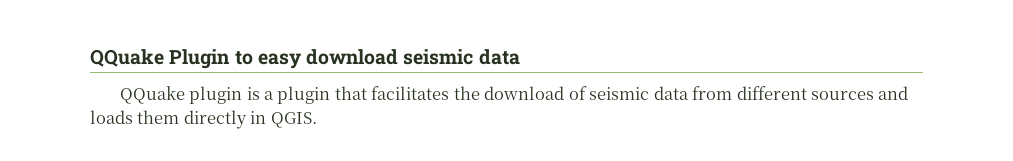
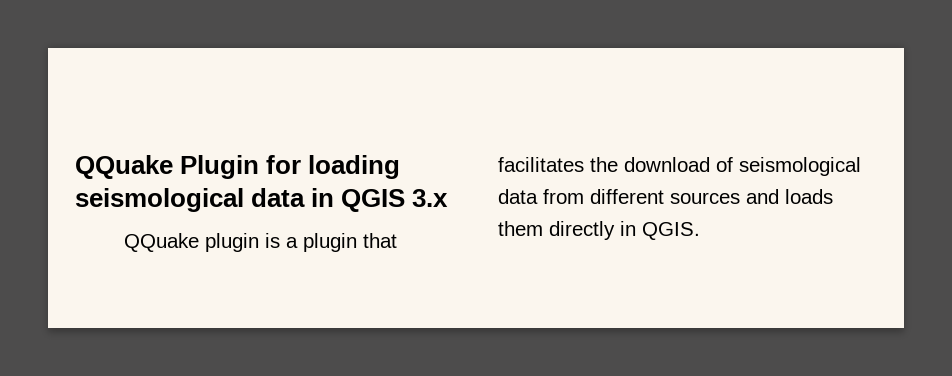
[234,49,520,69] to easy download seismic data -> [266,155,401,179] [75,188,449,212] for loading seismological data in QGIS 3.x
[589,87,650,100] seismic -> [739,157,861,176] seismological

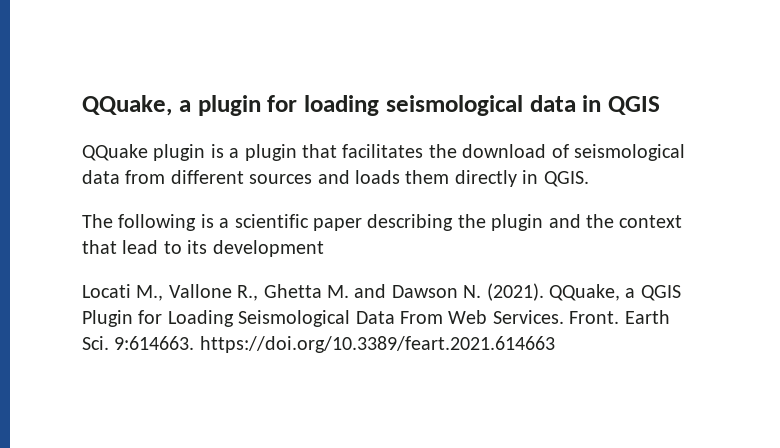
[75,155,260,179] QQuake Plugin -> [82,95,261,116] QQuake, a plugin
[412,189,449,207] 3.x -> (660, 105) none
(700, 231) none -> [82,214,683,231] [82,240,324,257] [82,283,681,301] [82,310,670,327] [82,336,555,353] // The following is a scientific paper describing the plugin and the context that lead to its development // Locati M., Vallone R., Ghetta M. and Dawson N. (2021). QQuake, a QGIS Plugin for Loading Seismological Data From Web Services. Front. Earth Sci. 9:614663. https://doi.org/10.3389/feart.2021.614663

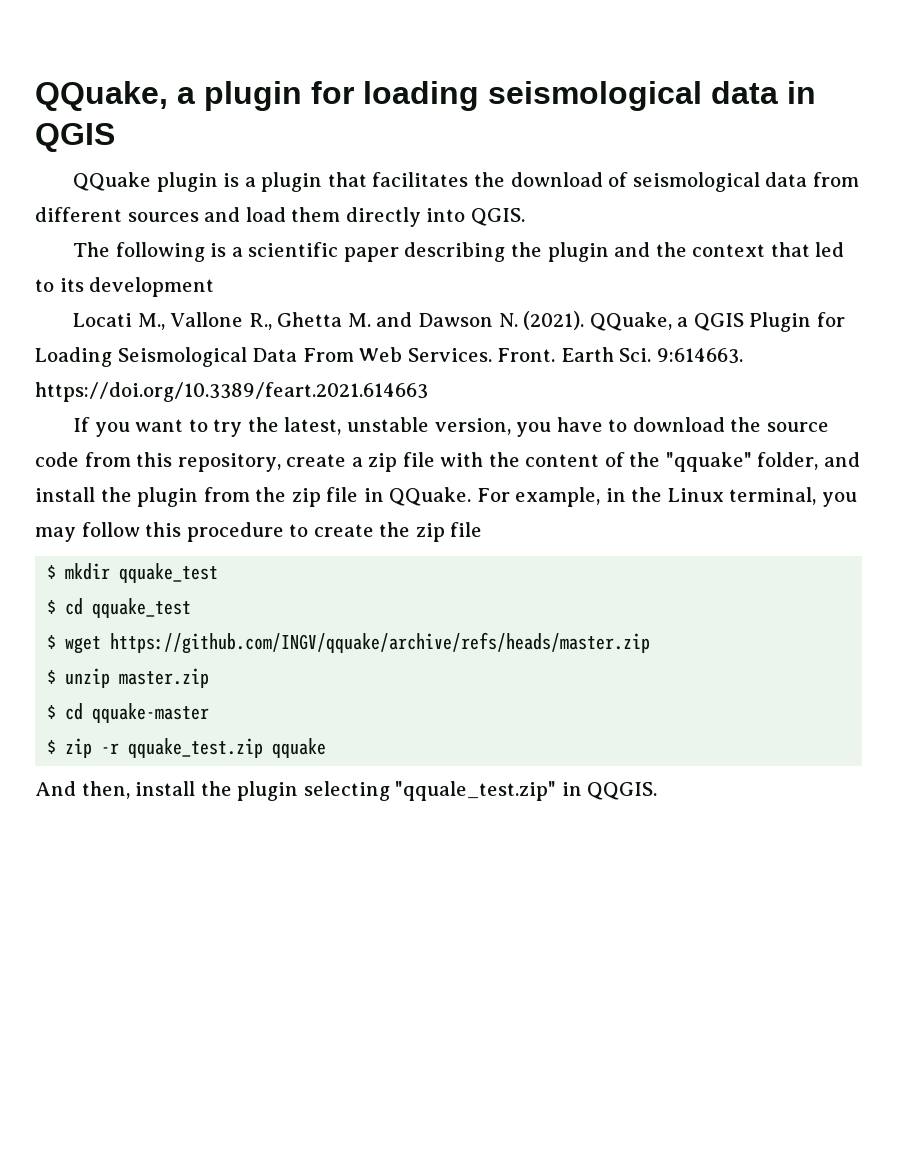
[355,170,400,184] loads -> [245,207,286,222] load
[522,170,539,184] in -> [426,208,466,222] into
[122,240,159,254] lead -> [815,242,845,257] led
(555, 344) none -> [73,417,829,437] [35,452,861,472] [35,487,858,507] [35,522,483,542] [47,563,219,583] [47,598,192,618] [47,632,651,654] [47,668,210,688] [47,703,210,723] [47,738,327,758] [35,781,658,801] // If you want to try the latest, unstable version, you have to download the source code from this repository, create a zip file with the content of the "qquake" folder, and install the plugin from the zip file in QQuake. For example, in the Linux terminal, you may follow this procedure to create the zip file // $ mkdir qquake_test // $ cd qquake_test // $ wget https://github.com/INGV/qquake/archive/refs/heads/master.zip // $ unzip master.zip // $ cd qquake-master // $ zip -r qquake_test.zip qquake // And then, install the plugin selecting "qquale_test.zip" in QQGIS.

